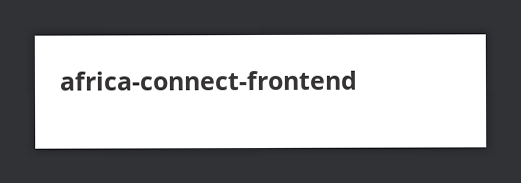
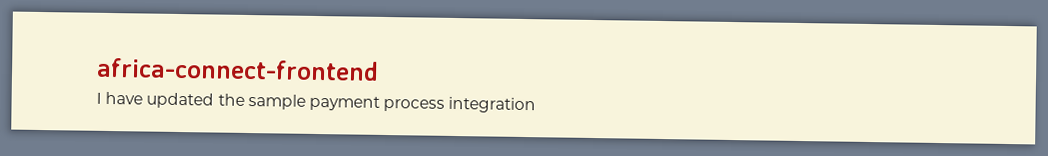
(357, 80) none -> [96,91,537,114] // I have updated the sample payment process integration

